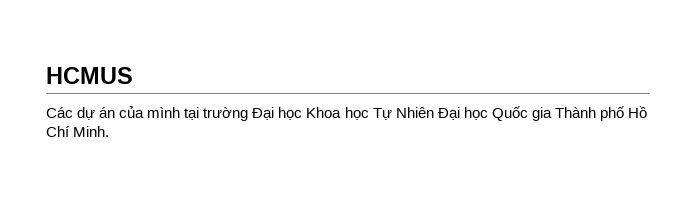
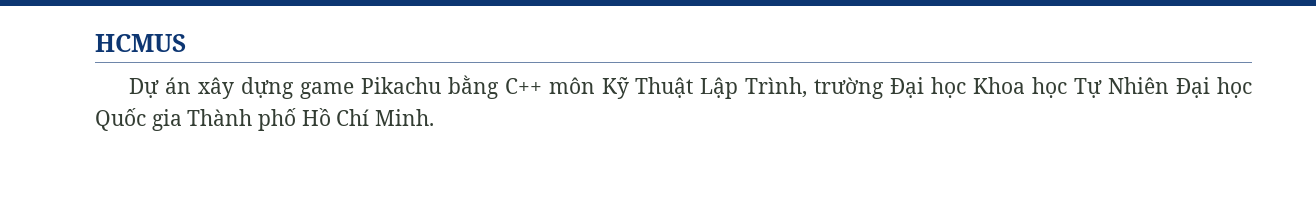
[46,106,200,120] Các dự án của mình tại -> [128,75,808,99] Dự án xây dựng game Pikachu bằng C++ môn Kỹ Thuật Lập Trình,

